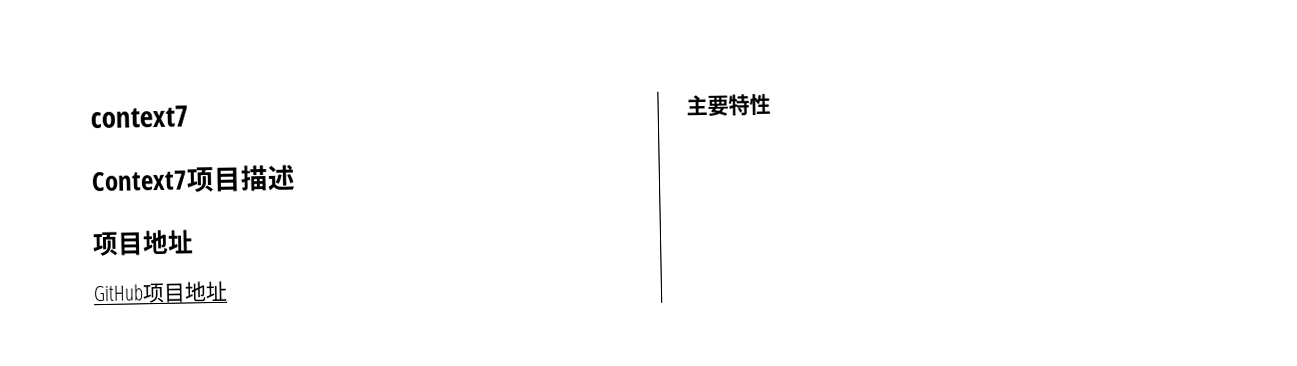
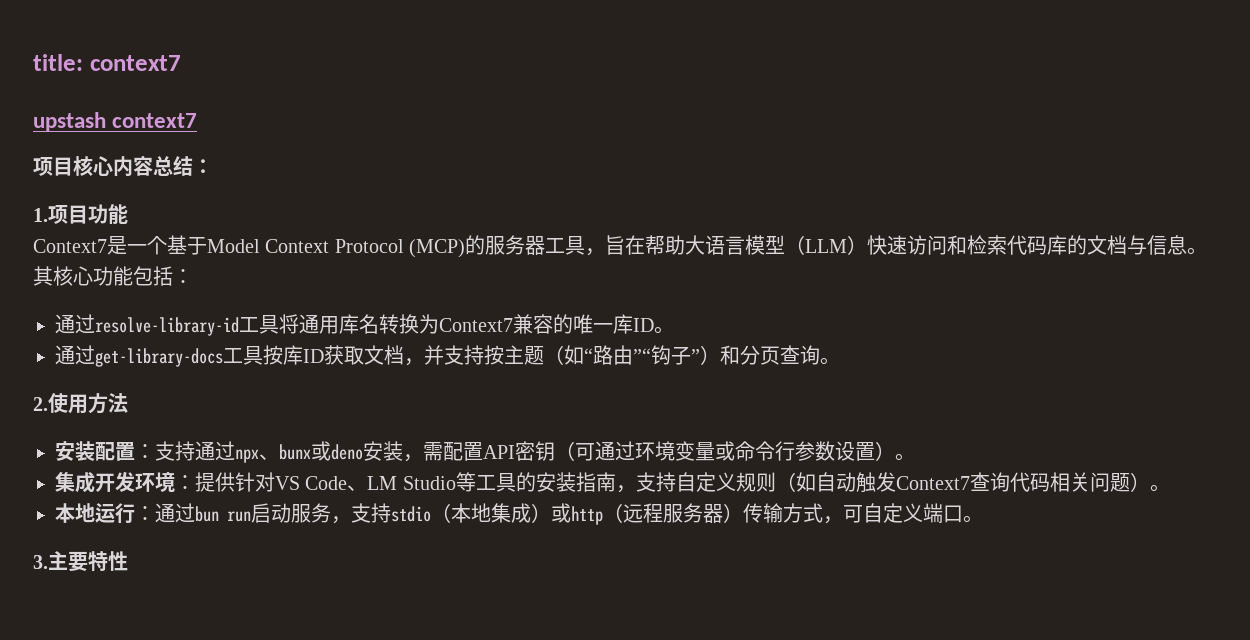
[90,105,188,129] [91,164,296,193] [92,229,194,257] [93,280,228,304] context7 // Context7项目描述 // 项目地址 // GitHub项目地址 // -> [33,54,181,71] [33,112,198,132] [33,156,213,177] [33,204,128,224] [33,235,1208,258] [33,266,193,286] [55,314,674,336] [55,345,840,367] [33,393,128,414] [55,441,915,463] [55,471,1170,493] [55,503,983,525] [33,555,48,569] title: context7 // upstash context7 // 项目核心内容总结： // 1.项目功能 // Context7是一个基于Model Context Protocol (MCP)的服务器工具，旨在帮助大语言模型（LLM）快速访问和检索代码库的文档与信息。其核心功能包括： // 通过resolve-library-id工具将通用库名转换为Context7兼容的唯一库ID。 // 通过get-library-docs工具按库ID获取文档，并支持按主题（如“路由”“钩子”）和分页查询。 // 2.使用方法 // 安装配置：支持通过npx、bunx或deno安装，需配置API密钥（可通过环境变量或命令行参数设置）。 // 集成开发环境：提供针对VS Code、LM Studio等工具的安装指南，支持自定义规则（如自动触发Context7查询代码相关问题）。 // 本地运行：通过bun run启动服务，支持stdio（本地集成）或http（远程服务器）传输方式，可自定义端口。 // 3.

